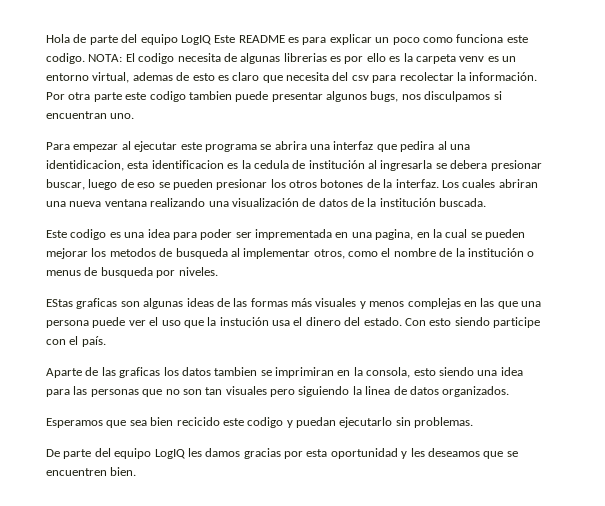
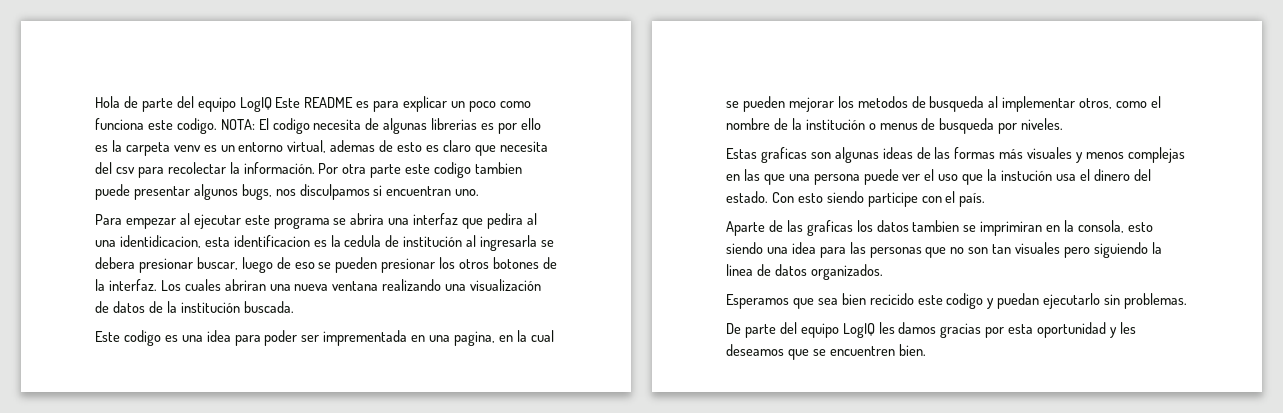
[46,299,73,307] EStas -> [726,148,757,159] Estas

